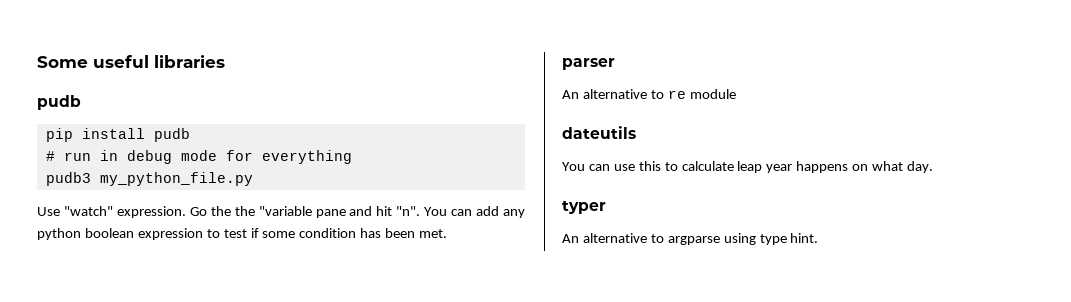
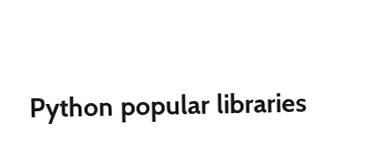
[37,55,149,68] Some useful -> [29,93,212,125] Python popular
[37,95,81,110] [45,128,190,142] [45,150,352,164] [45,172,253,186] [37,206,526,218] [37,228,448,240] [562,58,615,70] [562,89,736,99] [562,126,636,139] [562,161,934,173] [562,200,606,214] [562,233,819,245] // pudb // pip install pudb // # run in debug mode for everything // pudb3 my_python_file.py // Use "watch" expression. Go the the "variable pane and hit "n". You can add any python boolean expression to test if some condition has been met. // parser // An alternative to re module // dateutils // You can use this to calculate leap year happens on what day. // typer // An alternative to argparse using type hint. -> (308, 102) none

